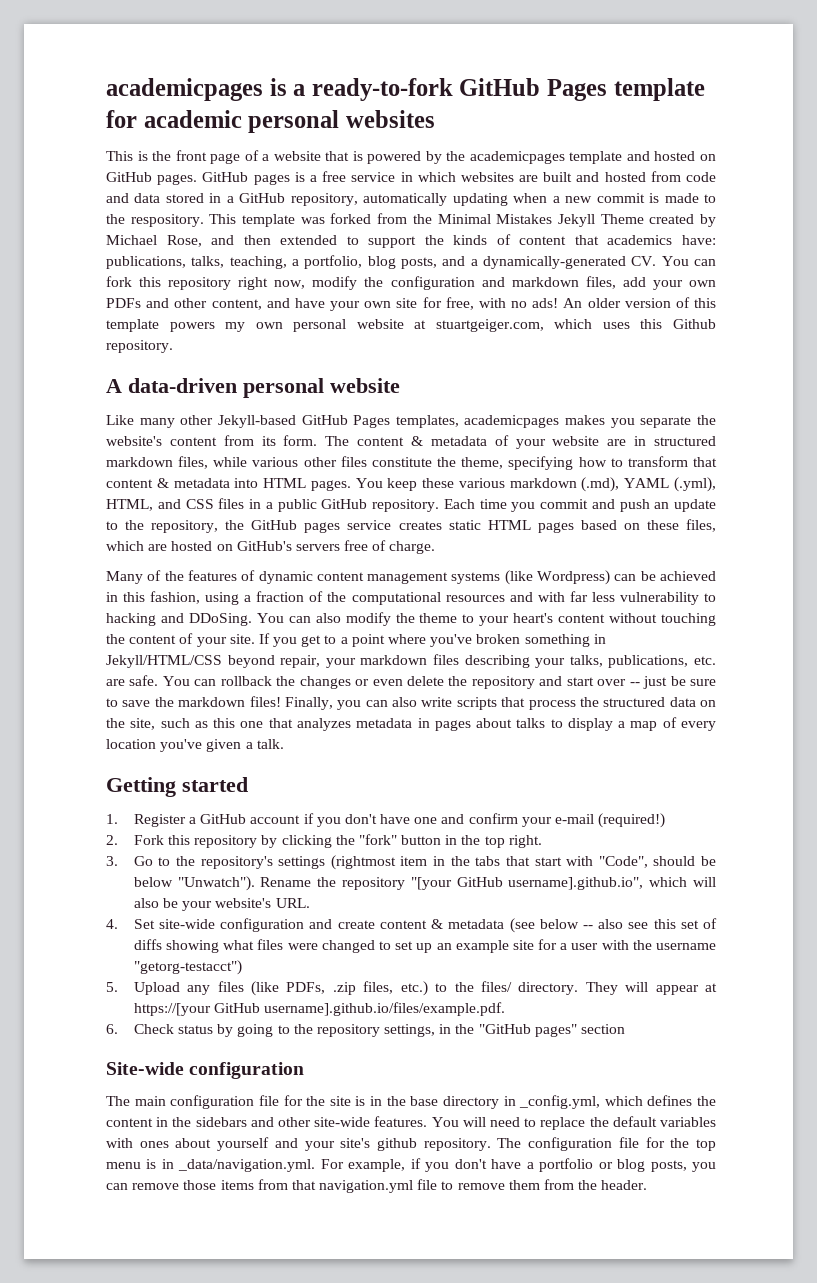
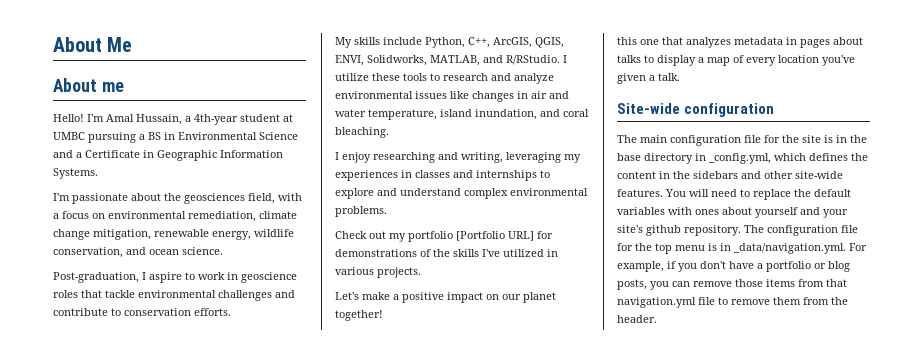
[106,78,705,101] [106,110,435,133] [106,150,716,164] [106,171,716,185] [106,193,717,206] [106,213,716,227] [106,234,717,248] [106,255,717,269] [106,276,717,290] [106,297,716,311] [106,319,716,332] [106,340,173,353] [106,378,400,398] [106,415,716,428] [106,435,716,449] [106,456,717,470] [106,477,716,492] [106,498,716,512] [106,519,716,533] [106,540,436,554] [106,570,716,585] [106,591,716,605] [106,612,717,626] [106,633,606,647] [106,654,717,668] [106,675,717,689] [106,696,716,710] [106,718,208,730] academicpages is a ready-to-fork GitHub Pages template for academic personal websites // This is the front page of a website that is powered by the academicpages template and hosted on GitHub pages. GitHub pages is a free service in which websites are built and hosted from code and data stored in a GitHub repository, automatically updating when a new commit is made to the respository. This template was forked from the Minimal Mistakes Jekyll Theme created by Michael Rose, and then extended to support the kinds of content that academics have: publications, talks, teaching, a portfolio, blog posts, and a dynamically-generated CV. You can fork this repository right now, modify the configuration and markdown files, add your own PDFs and other content, and have your own site for free, with no ads! An older version of this template powers my own personal website at stuartgeiger.com, which uses this Github repository. // A data-driven personal website // Like many other Jekyll-based GitHub Pages templates, academicpages makes you separate the website's content from its form. The content & metadata of your website are in structured markdown files, while various other files constitute the theme, specifying how to transform that content & metadata into HTML pages. You keep these various markdown (.md), YAML (.yml), HTML, and CSS files in a public GitHub repository. Each time you commit and push an update to the repository, the GitHub pages service creates static HTML pages based on these files, which are hosted on GitHub's servers free of charge. // Many of the features of dynamic content management systems (like Wordpress) can be achieved in this fashion, using a fraction of the computational resources and with far less vulnerability to hacking and DDoSing. You can also modify the theme to your heart's content without touching the content of your site. If you get to a point where you've broken something in Jekyll/HTML/CSS beyond repair, your markdown files describing your talks, publications, etc. are safe. You can rollback the changes or even delete the repository and start over -- just be sure to save the markdown files! Finally, you can also write scripts that process the structured data on the site, such as -> [53,37,133,52] [53,78,124,92] [53,114,293,125] [53,132,298,143] [53,150,283,161] [53,168,98,179] [53,193,302,204] [53,211,297,222] [53,229,294,240] [53,247,223,258] [53,272,297,283] [53,290,295,301] [53,308,231,316] [335,37,564,48] [335,55,567,66] [335,73,554,84] [335,91,569,102] [335,109,589,120] [335,127,389,138] [335,152,581,163] [335,170,550,181] [335,188,588,199] [335,206,387,217] [335,231,553,242] [335,249,558,257] [335,267,421,278] [335,292,556,303] [335,310,383,321] About Me // About me // Hello! I'm Amal Hussain, a 4th-year student at UMBC pursuing a BS in Environmental Science and a Certificate in Geographic Information Systems. // I'm passionate about the geosciences field, with a focus on environmental remediation, climate change mitigation, renewable energy, wildlife conservation, and ocean science. // Post-graduation, I aspire to work in geoscience roles that tackle environmental challenges and contribute to conservation efforts. // My skills include Python, C++, ArcGIS, QGIS, ENVI, Solidworks, MATLAB, and R/RStudio. I utilize these tools to research and analyze environmental issues like changes in air and water temperature, island inundation, and coral bleaching. // I enjoy researching and writing, leveraging my experiences in classes and internships to explore and understand complex environmental problems. // Check out my portfolio [Portfolio URL] for demonstrations of the skills I've utilized in various projects. // Let's make a positive impact on our planet together! //
[106,777,248,797] [106,813,666,828] [106,834,542,848] [106,855,716,870] [133,876,716,891] [133,898,310,911] [106,918,718,933] [133,939,716,953] [133,960,242,975] [106,981,717,996] [133,1002,506,1016] [106,1024,626,1037] // Getting started // 1. Register a GitHub account if you don't have one and confirm your e-mail (required!) // 2. Fork this repository by clicking the "fork" button in the top right. // 3. Go to the repository's settings (rightmost item in the tabs that start with "Code", should be below "Unwatch"). Rename the repository "[your GitHub username].github.io", which will also be your website's URL. // 4. Set site-wide configuration and create content & metadata (see below -- also see this set of diffs showing what files were changed to set up an example site for a user with the username "getorg-testacct") // 5. Upload any files (like PDFs, .zip files, etc.) to the files/ directory. They will appear at https://[your GitHub username].github.io/files/example.pdf. // 6. Check status by going to the repository settings, in the "GitHub pages" section -> (680, 77) none

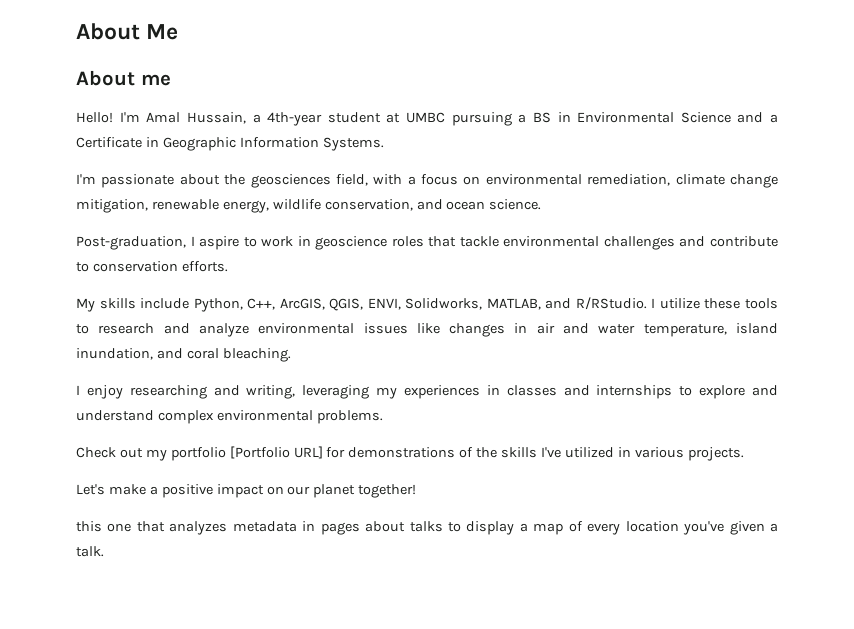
[617,103,775,117] [617,135,867,146] [617,153,868,164] [617,171,843,179] [617,189,851,200] [617,207,848,218] [617,225,858,236] [617,243,867,254] [617,261,850,272] [617,279,847,290] [617,297,848,308] [617,315,657,323] // Site-wide configuration // The main configuration file for the site is in the base directory in _config.yml, which defines the content in the sidebars and other site-wide features. You will need to replace the default variables with ones about yourself and your site's github repository. The configuration file for the top menu is in _data/navigation.yml. For example, if you don't have a portfolio or blog posts, you can remove those items from that navigation.yml file to remove them from the header. -> (104, 551) none

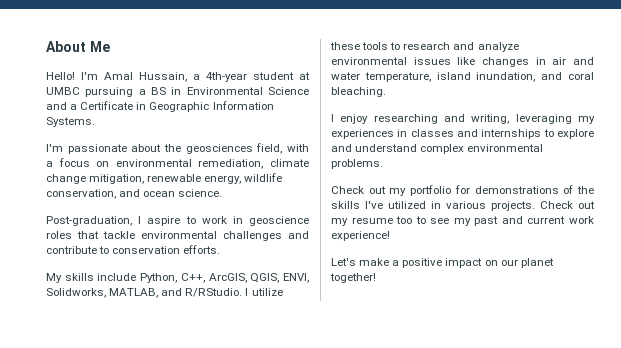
[76,70,171,86] // About me -> (110, 46) none
[229,446,323,459] [Portfolio URL] -> (452, 190) none
(744, 454) none -> [540,201,595,209] [331,216,594,226] [331,231,390,241] Check out my resume too to see my past and current work experience!
[76,521,779,535] [76,546,104,557] // this one that analyzes metadata in pages about talks to display a map of every location you've given a talk. -> (376, 278) none

